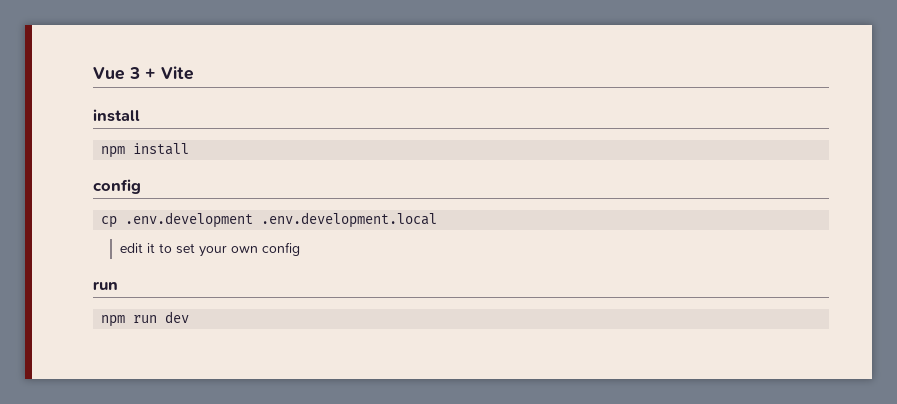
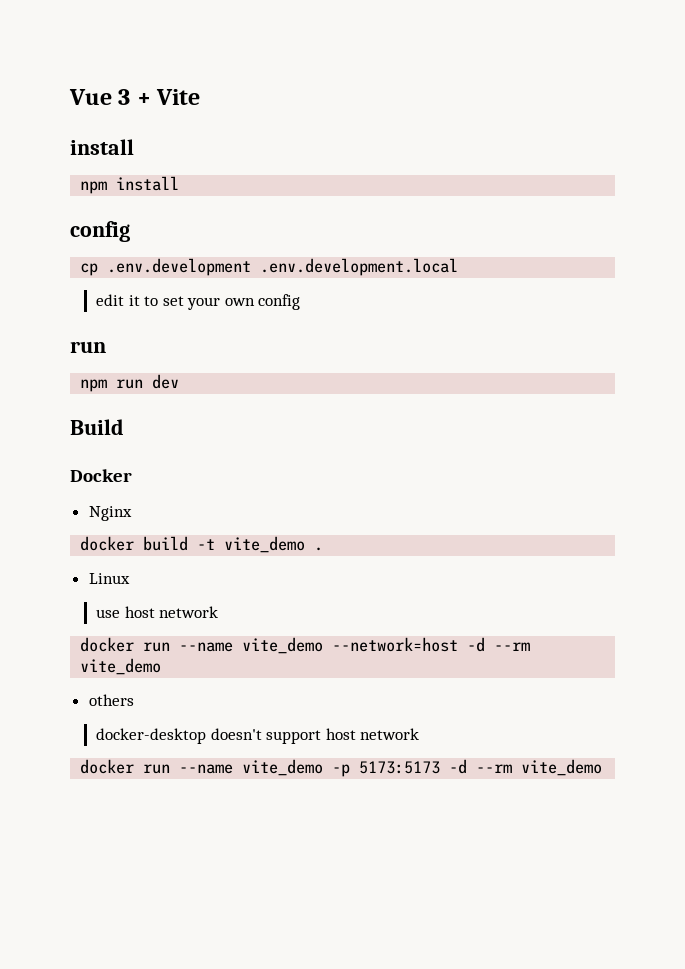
(190, 317) none -> [70,419,124,435] [70,469,132,482] [88,506,132,521] [80,536,324,553] [88,573,130,584] [95,606,219,618] [80,637,531,654] [80,658,162,675] [88,694,134,706] [95,728,420,744] [80,759,603,777] // Build // Docker // Nginx // docker build -t vite_demo . // Linux // use host network // docker run --name vite_demo --network=host -d --rm vite_demo // others // docker-desktop doesn't support host network // docker run --name vite_demo -p 5173:5173 -d --rm vite_demo

